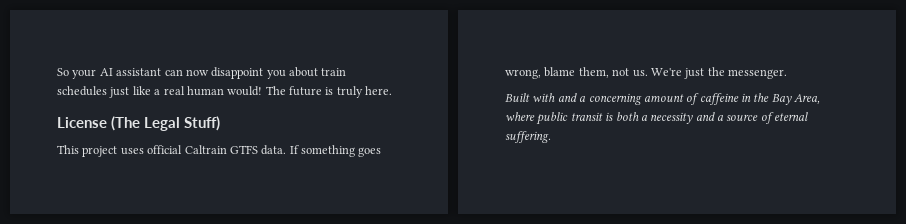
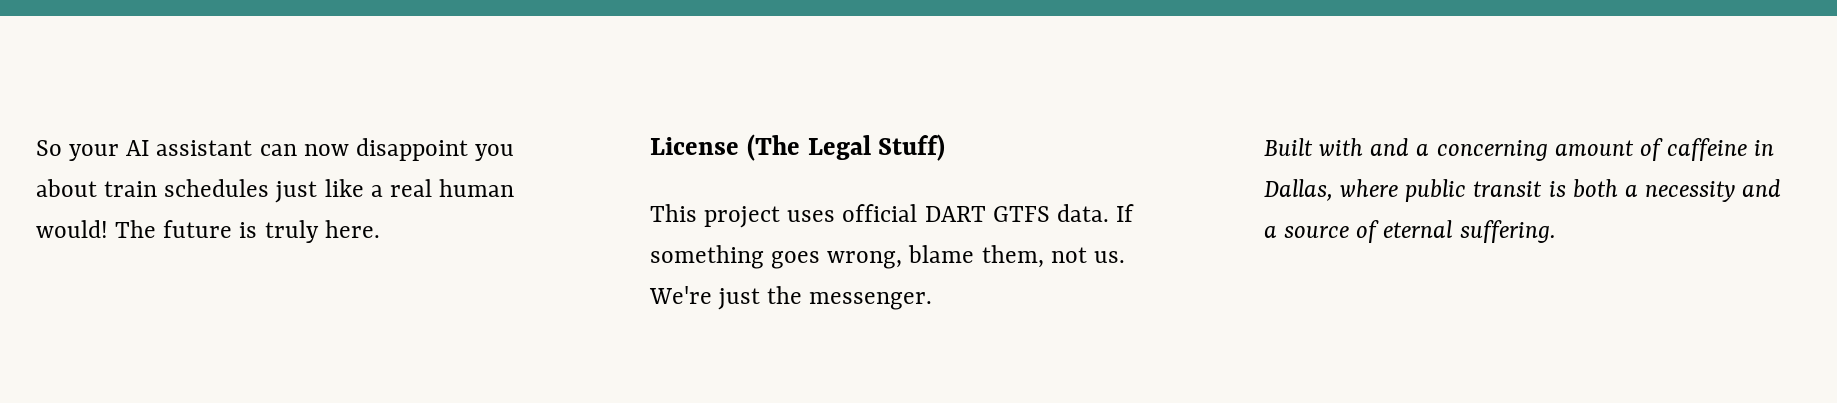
[184,145,227,154] Caltrain -> [924,206,986,222] DART
[753,93,821,105] the Bay Area, -> [1264,179,1333,201] Dallas,

